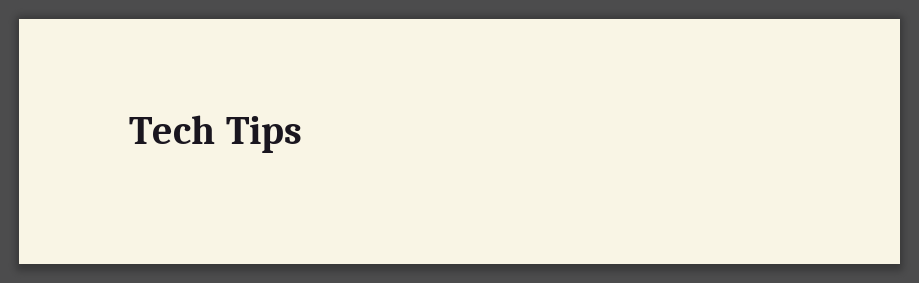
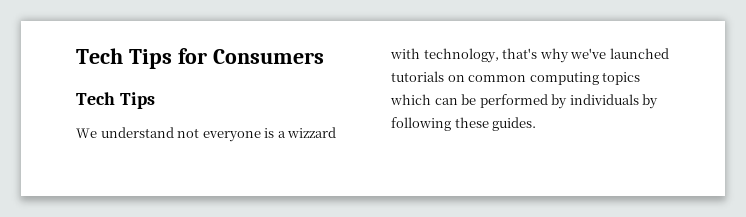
[129,115,302,153] Tech Tips -> [76,48,324,69] [76,92,155,109] [76,127,337,142] [390,48,669,63] [391,71,641,85] [390,94,659,109] [391,117,537,131] Tech Tips for Consumers // Tech Tips // We understand not everyone is a wizzard with technology, that's why we've launched tutorials on common computing topics which can be performed by individuals by following these guides.

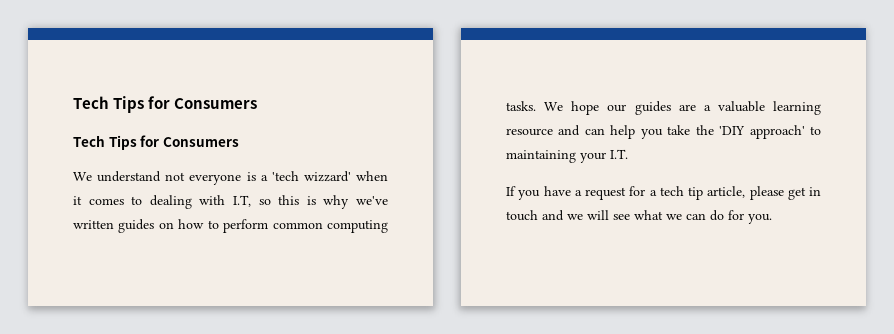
(155, 100) none -> [140,135,239,147] for Consumers
[287,127,337,138] [390,48,669,63] [391,71,641,85] [390,94,659,109] [391,117,537,131] wizzard with technology, that's why we've launched tutorials on common computing topics which can be performed by individuals by following these guides. -> [271,171,388,182] [73,195,388,209] [73,219,388,233] [506,101,821,115] [506,125,821,139] [506,149,628,163] [506,186,821,200] [506,210,772,224] 'tech wizzard' when it comes to dealing with I.T, so this is why we've written guides on how to perform common computing tasks. We hope our guides are a valuable learning resource and can help you take the 'DIY approach' to maintaining your I.T. // If you have a request for a tech tip article, please get in touch and we will see what we can do for you.

